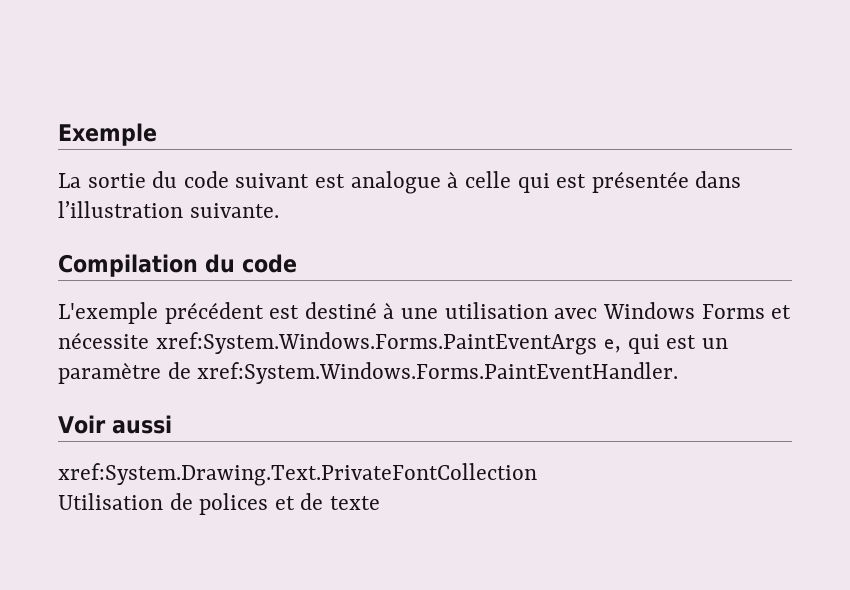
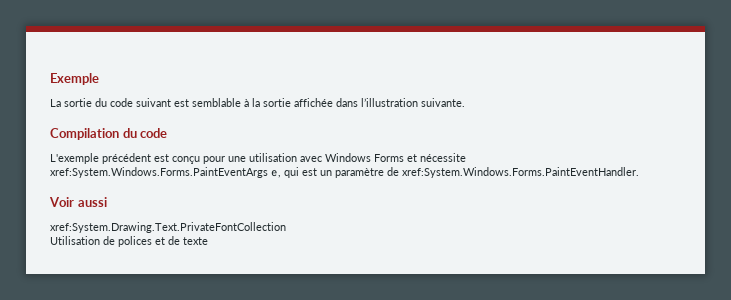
[350,171,689,194] analogue à celle qui est présentée -> [192,98,333,107] semblable à la sortie affichée
[304,302,395,319] destiné à -> [172,156,225,164] conçu pour

